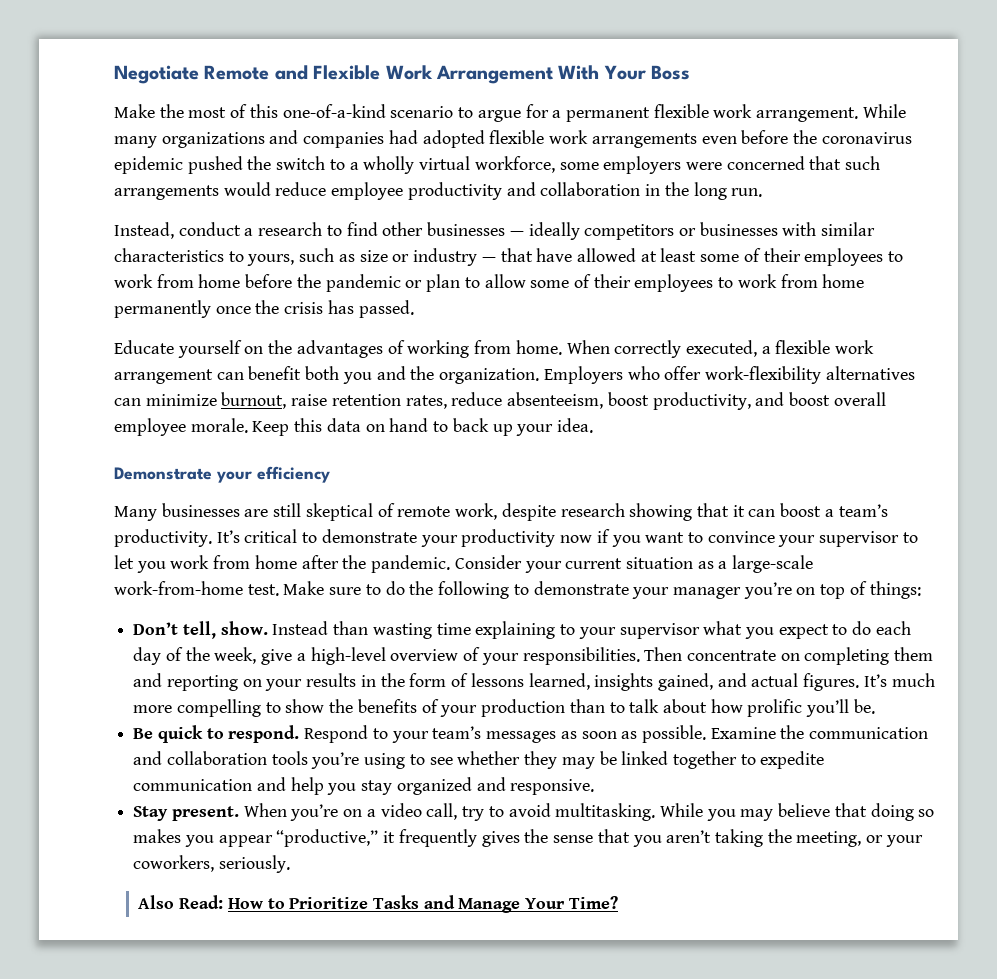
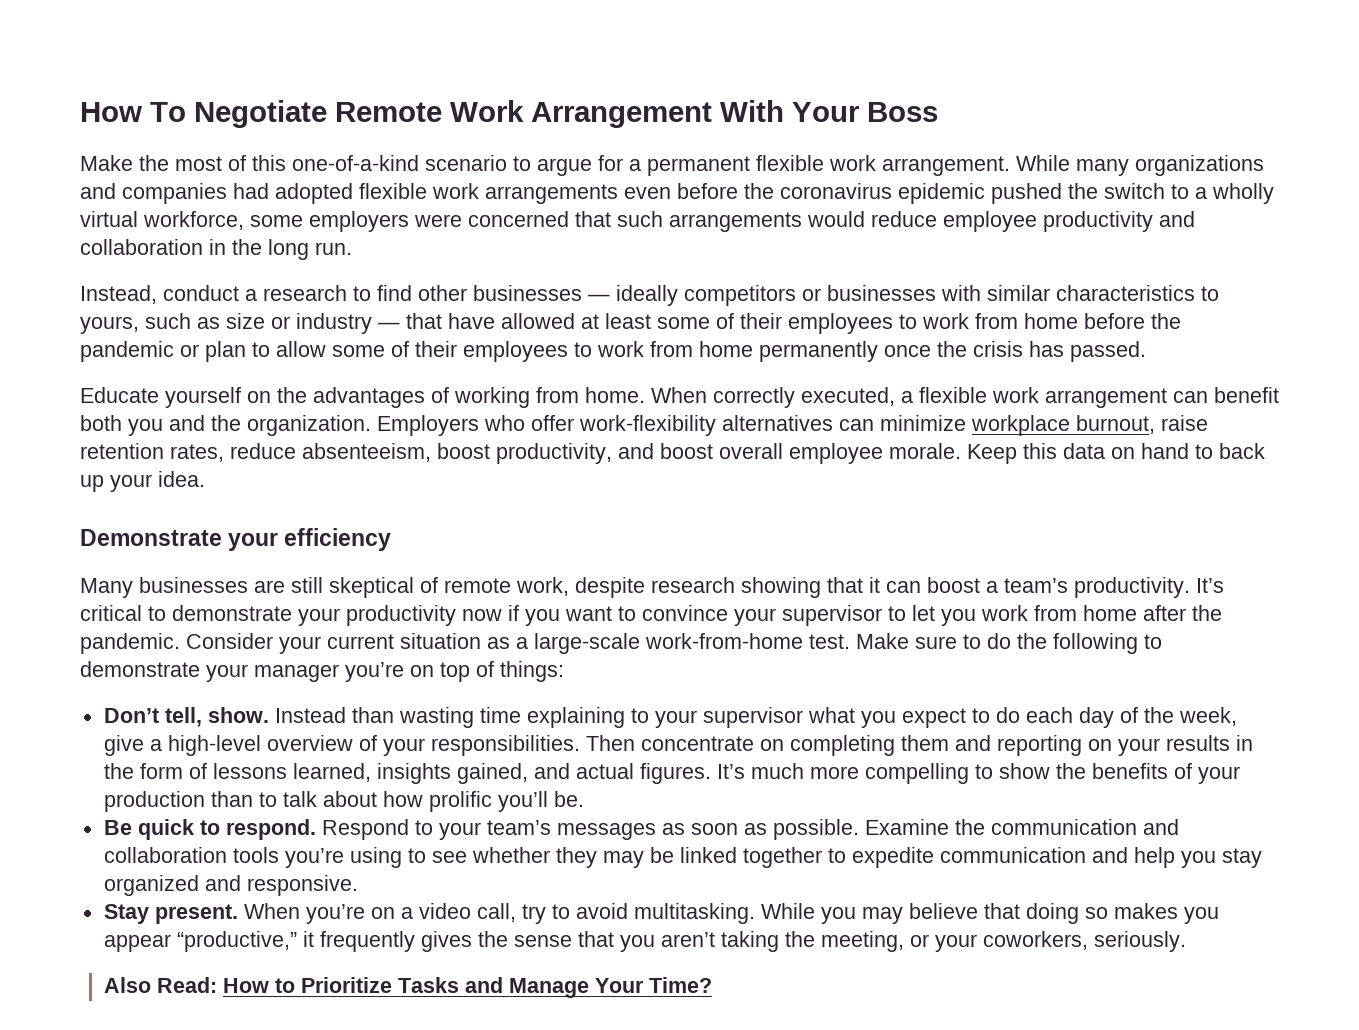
[114,65,381,84] Negotiate Remote and Flexible -> [80,100,442,128] How To Negotiate Remote
(217, 400) none -> [971,415,1070,436] workplace

